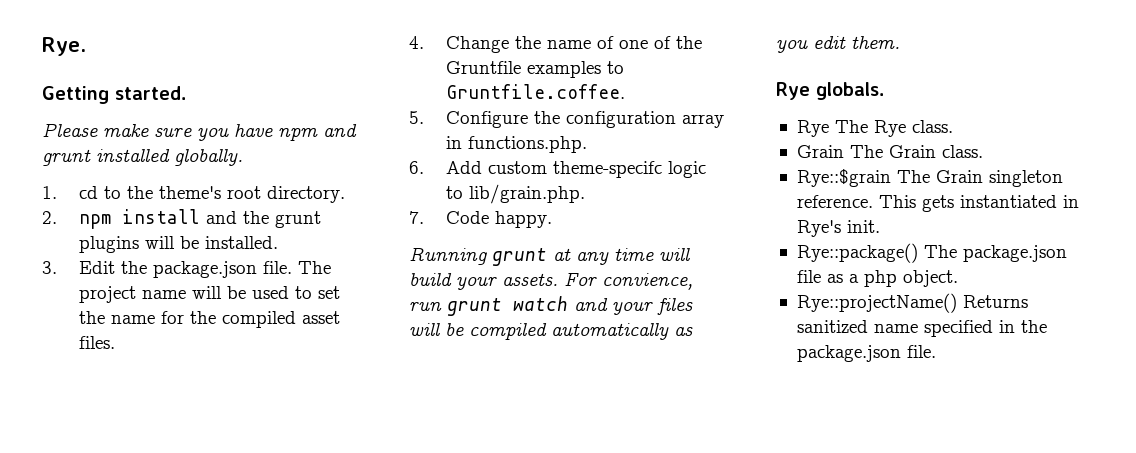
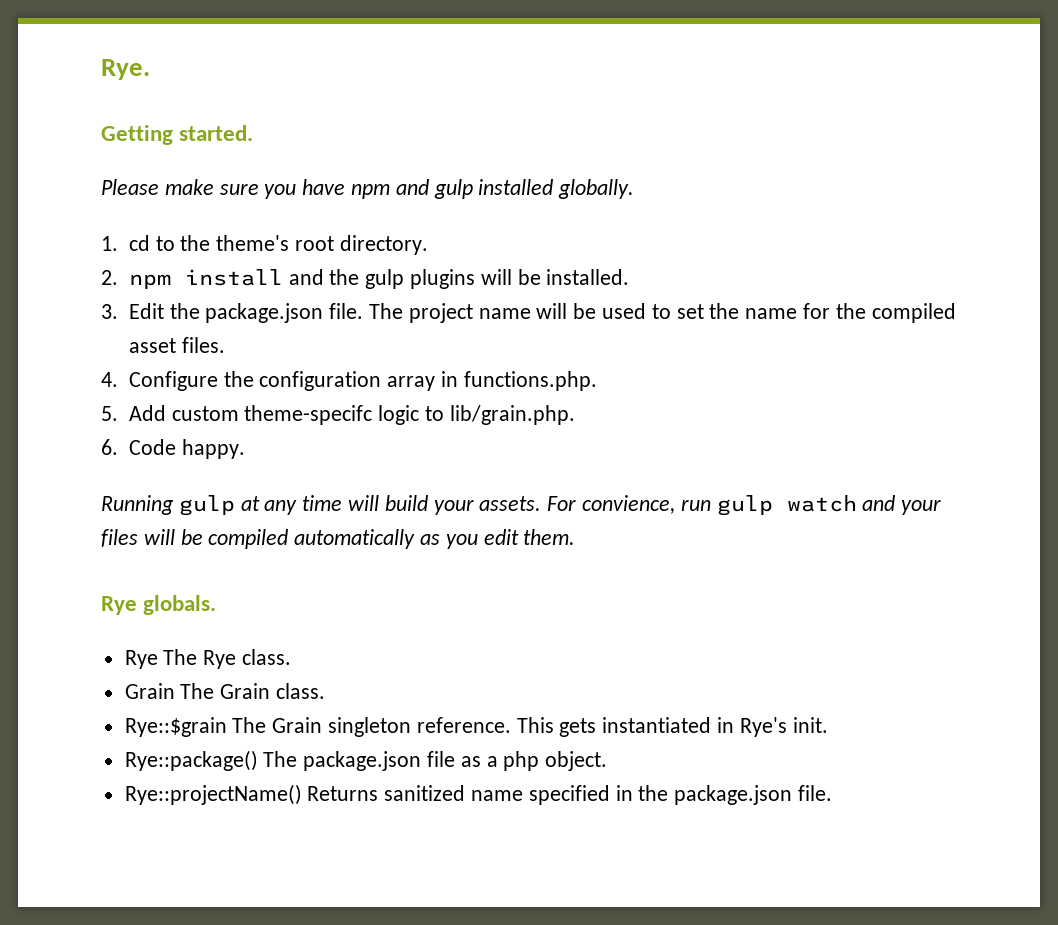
[42,149,91,166] grunt -> [433,179,473,199] gulp
[274,211,321,228] grunt -> [365,269,405,289] gulp
[445,36,702,53] [445,61,624,78] [445,84,625,99] [409,111,424,124] Change the name of one of the Gruntfile examples to Gruntfile.coffee. // 5. -> (118, 379) none
[409,161,424,174] 6. -> [101,406,118,421] 5.
[409,211,424,224] 7. -> [101,439,118,455] 6.
[492,248,547,266] grunt -> [178,495,235,516] gulp
[447,298,502,316] grunt -> [716,495,773,516] gulp

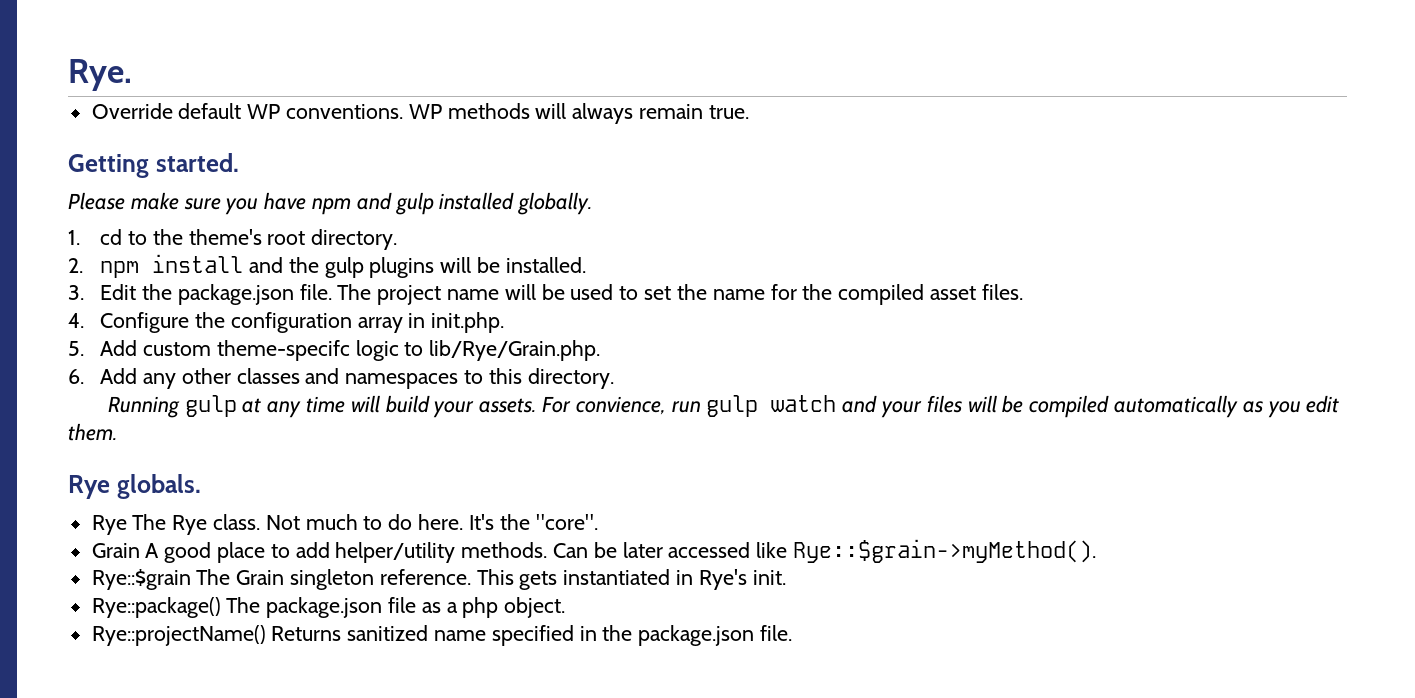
(150, 69) none -> [91,103,749,124] // Override default WP conventions. WP methods will always remain true.
[463,371,597,391] functions.php. -> [431,312,505,333] init.php.
[449,405,575,425] lib/grain.php. -> [429,340,601,361] lib/Rye/Grain.php.
[128,439,245,459] Code happy. -> [100,368,614,389] Add any other classes and namespaces to this directory.
[124,683,326,699] // Grain The Grain class. -> [265,514,598,530] [91,539,1097,563] Not much to do here. It's the "core". // Grain A good place to add helper/utility methods. Can be later accessed like Rye::$grain->myMethod().

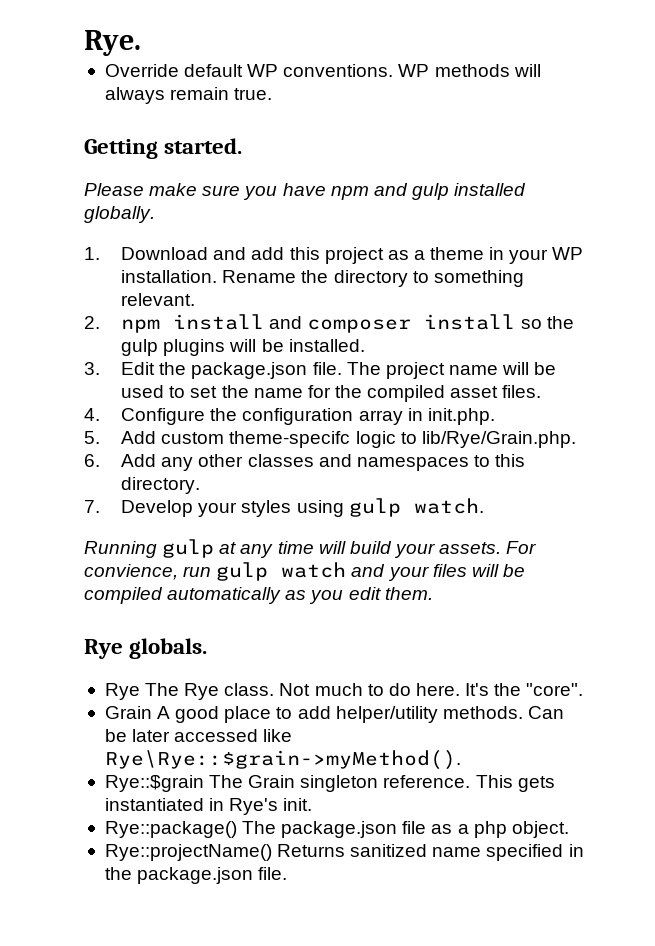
[100,229,398,250] cd to the theme's root directory. -> [121,247,584,264] [121,270,524,287] [121,293,196,306] Download and add this project as a theme in your WP installation. Rename the directory to something relevant.
(284, 265) none -> [307,314,542,333] composer install so
(614, 378) none -> [84,498,484,517] // 7. Develop your styles using gulp watch.
[793,539,1097,563] Rye::$grain->myMethod(). -> [104,750,461,770] Rye\Rye::$grain->myMethod().

